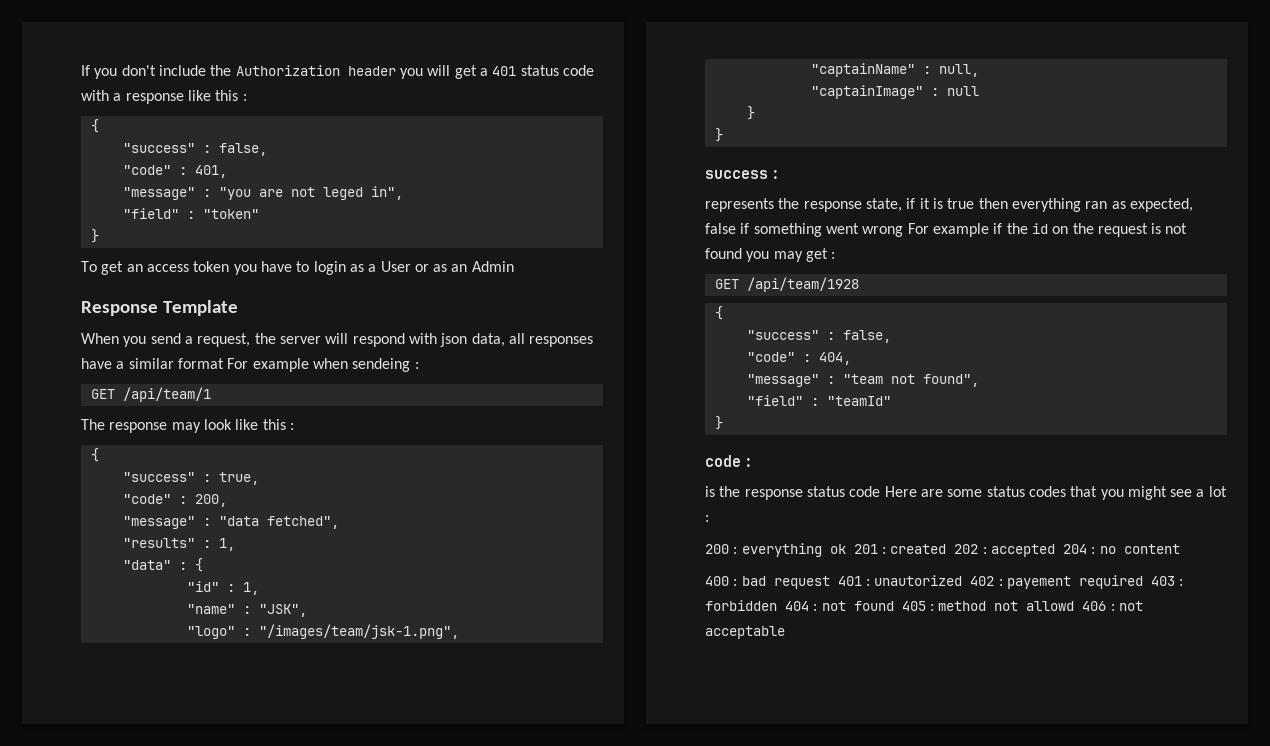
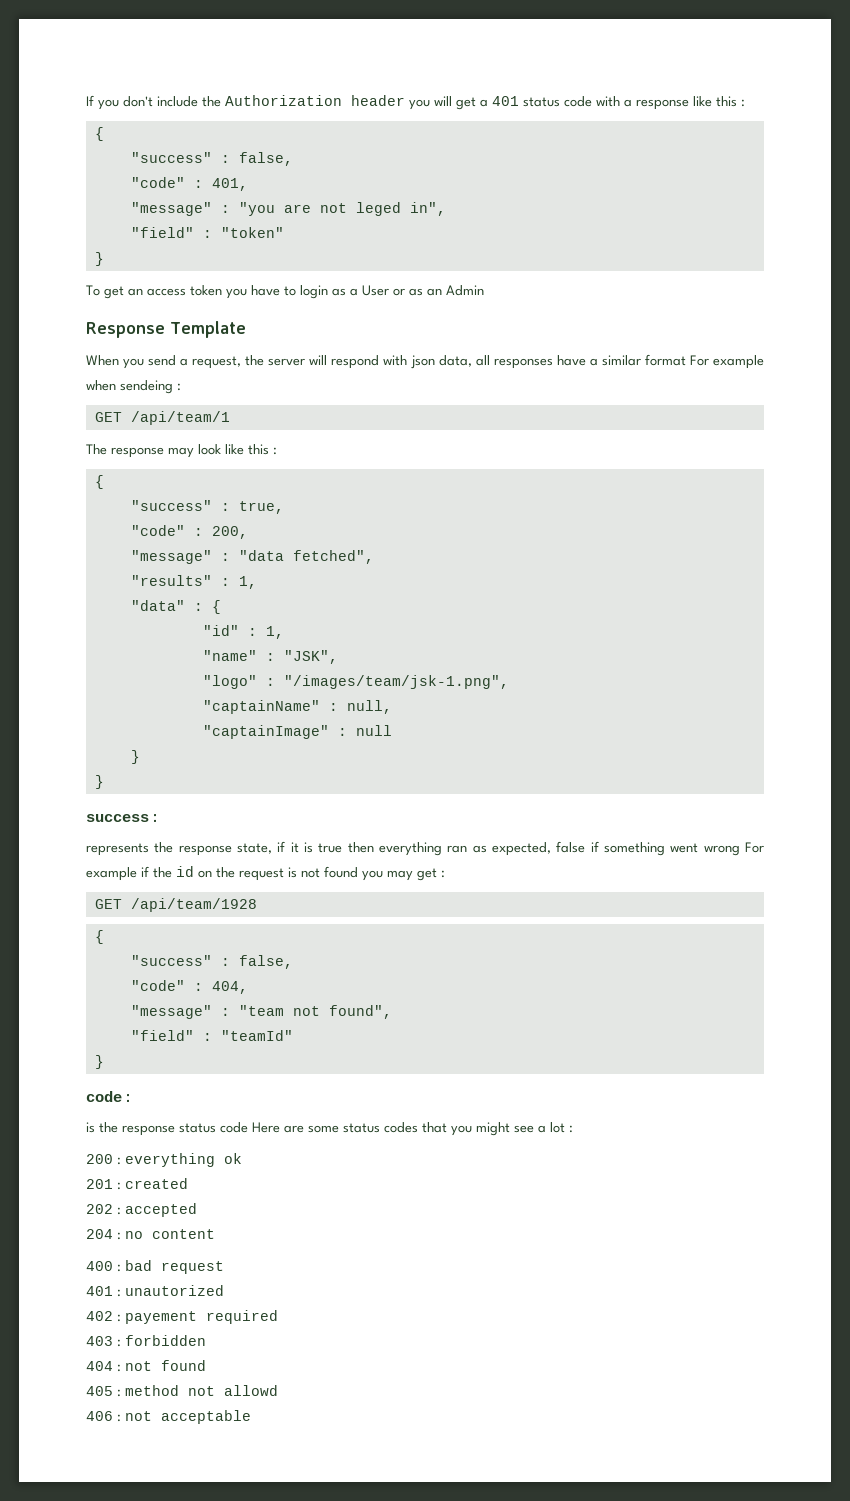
(846, 549) none -> (242, 1158) //
(947, 549) none -> (188, 1183) //
(1055, 550) none -> (197, 1210) //
(830, 582) none -> (224, 1267) //
(963, 580) none -> (224, 1290) //
(1143, 582) none -> (278, 1317) //
(777, 605) none -> (206, 1340) //
(894, 606) none -> (206, 1365) //
(1075, 606) none -> (278, 1390) //

